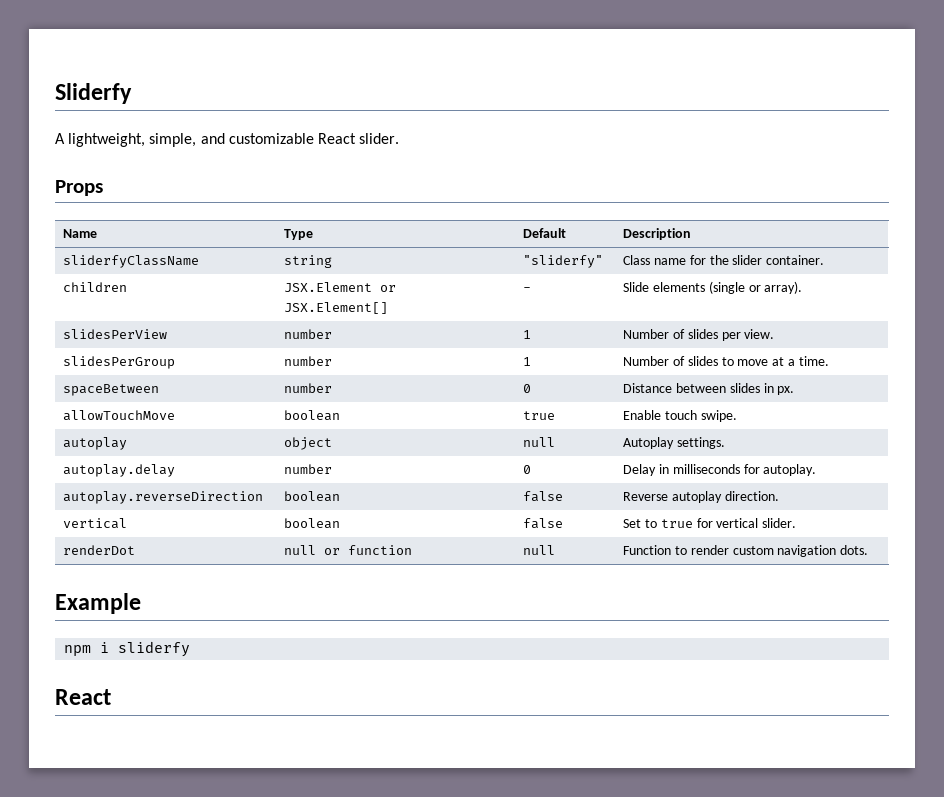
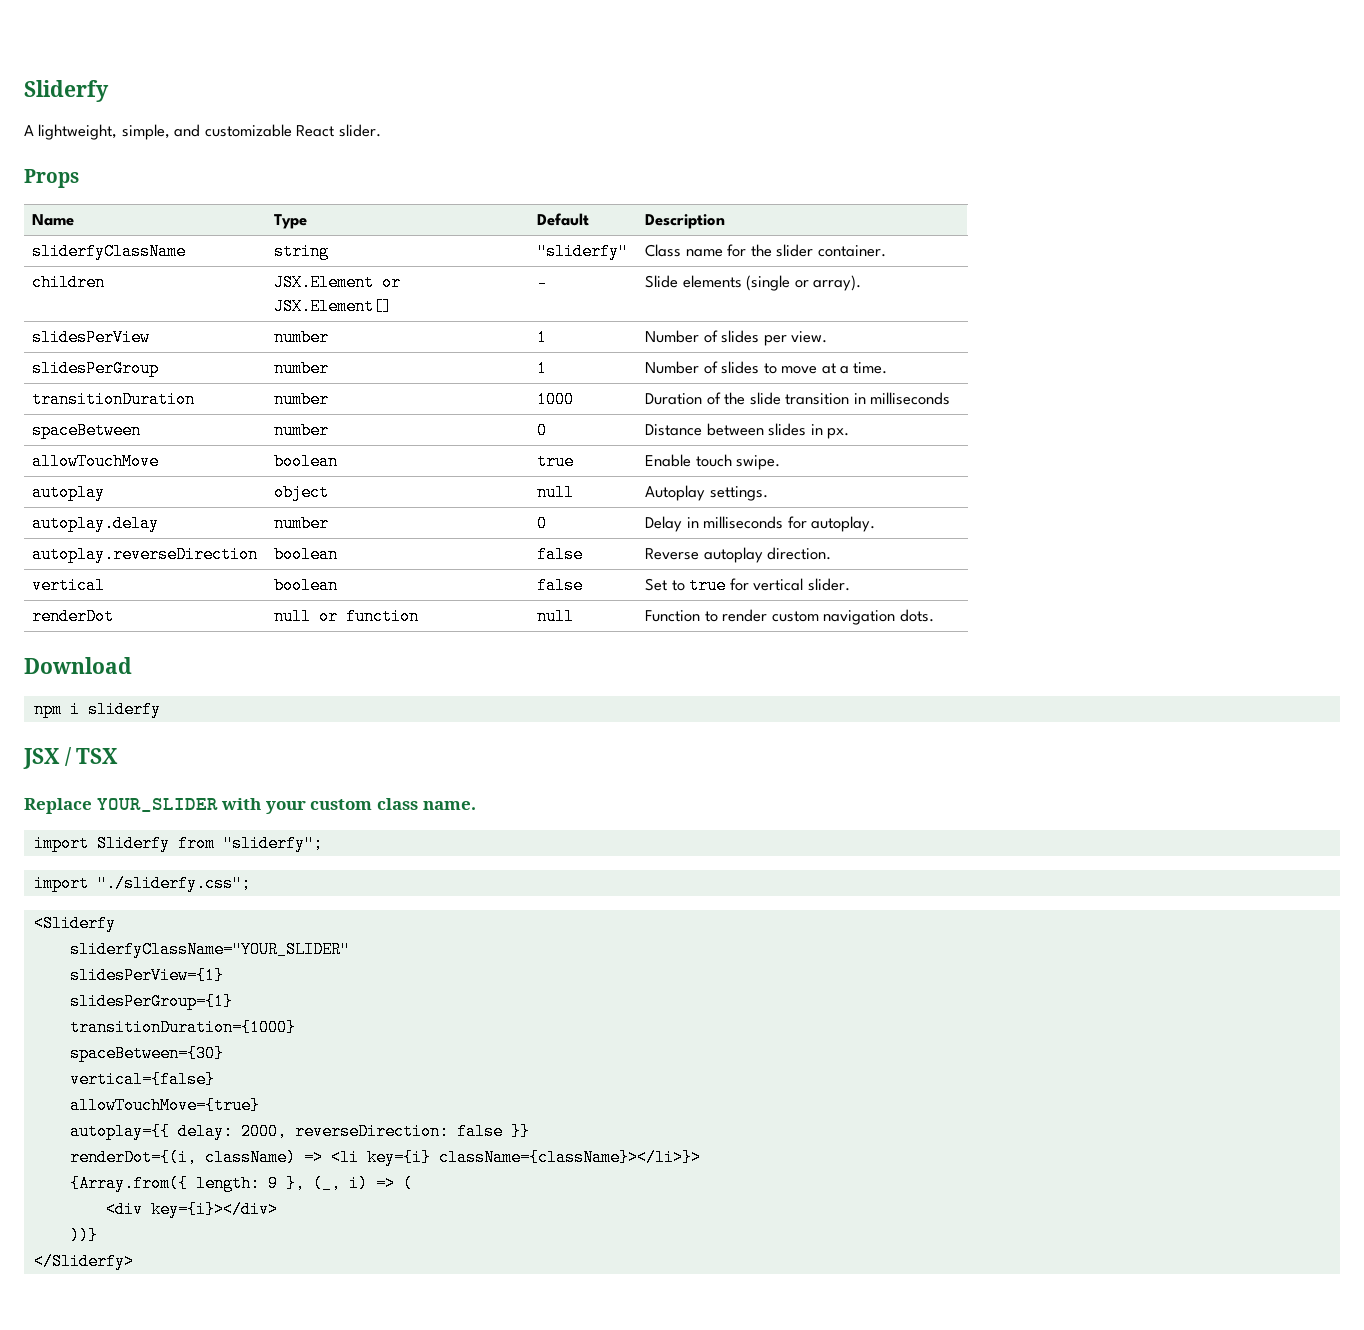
(829, 361) none -> [32,391,196,408] [274,391,330,408] [537,391,575,408] [645,392,951,405] // transitionDuration | number | 1000 | Duration of the slide transition in milliseconds
[55,593,141,614] Example -> [24,657,132,674] Download
[55,689,111,705] React -> [23,747,119,769] [24,798,476,814] [33,835,323,852] [33,875,251,892] [33,915,116,932] [69,941,350,958] [69,967,224,984] [69,993,233,1010] [69,1019,296,1036] [69,1045,224,1062] [69,1071,215,1088] [69,1097,260,1114] [69,1123,530,1140] [69,1149,701,1166] [69,1175,413,1192] [105,1201,278,1218] [69,1227,98,1244] [33,1253,134,1270] JSX / TSX // Replace YOUR_SLIDER with your custom class name. // import Sliderfy from "sliderfy"; // import "./sliderfy.css"; // <Sliderfy // sliderfyClassName="YOUR_SLIDER" // slidesPerView={1} // slidesPerGroup={1} // transitionDuration={1000} // spaceBetween={30} // vertical={false} // allowTouchMove={true} // autoplay={{ delay: 2000, reverseDirection: false }} // renderDot={(i, className) => <li key={i} className={className}></li>}> // {Array.from({ length: 9 }, (_, i) => ( // <div key={i}></div> // ))} // </Sliderfy>

